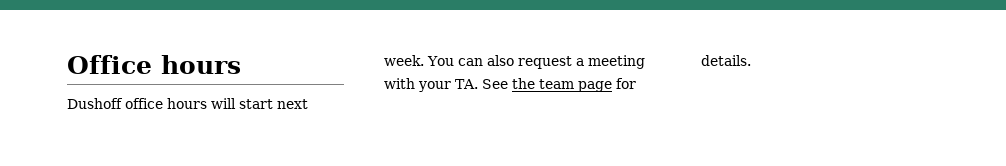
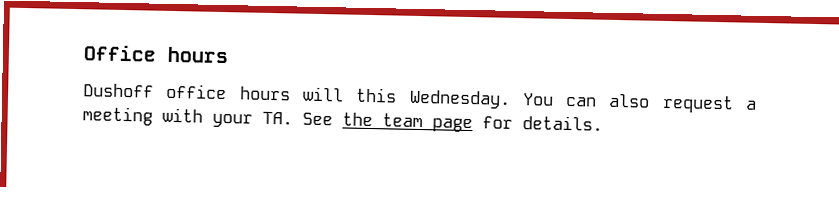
[239,99,308,109] [384,55,424,66] start next week. -> [355,87,511,109] this Wednesday.

